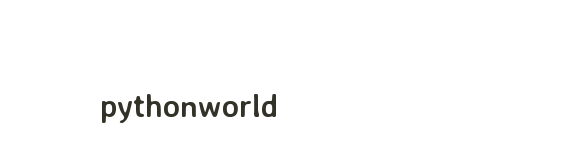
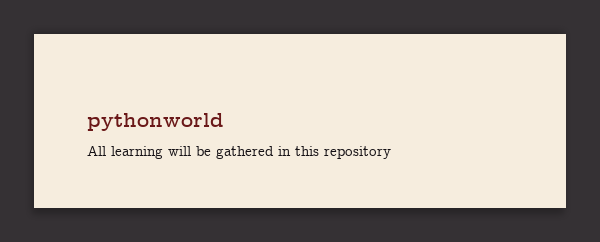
(278, 108) none -> [87,145,391,159] // All learning will be gathered in this repository

